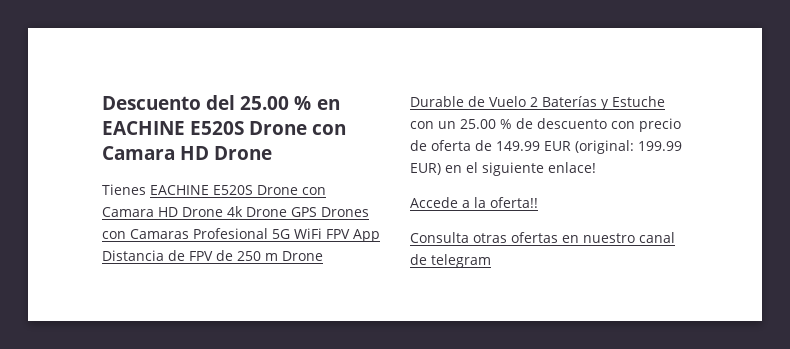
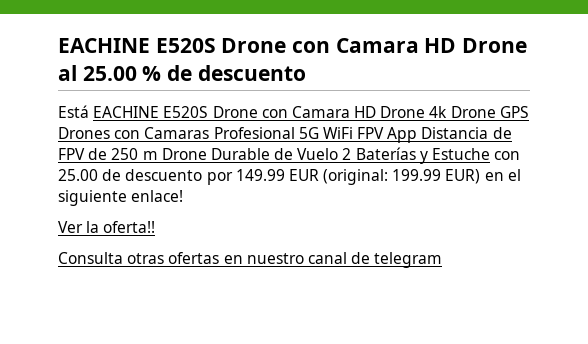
[102,95,340,110] [102,121,347,135] [102,146,273,160] [102,184,146,195] Descuento del 25.00 % en EACHINE E520S Drone con Camara HD Drone // Tienes -> [58,38,528,53] [58,65,306,81] [58,105,89,118] EACHINE E520S Drone con Camara HD Drone al 25.00 % de descuento // Está
[438,118,681,132] [410,140,492,151] un 25.00 % de descuento con precio de oferta de -> [58,169,233,185] 25.00 de descuento por
[410,197,470,208] Accede a -> [58,221,83,233] Ver

